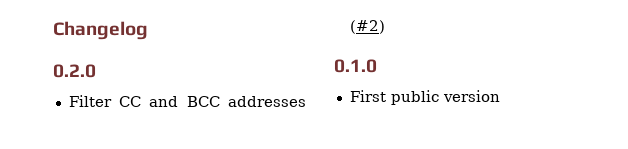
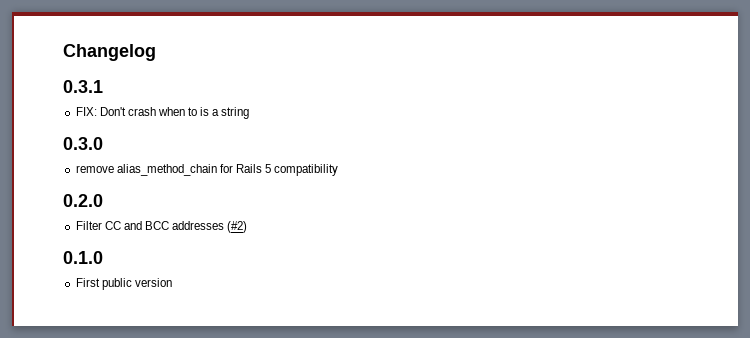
(148, 30) none -> [63,80,103,93] [75,107,250,119] [63,137,103,150] [75,164,339,176] // 0.3.1 // FIX: Don't crash when to is a string // 0.3.0 // remove alias_method_chain for Rails 5 compatibility

